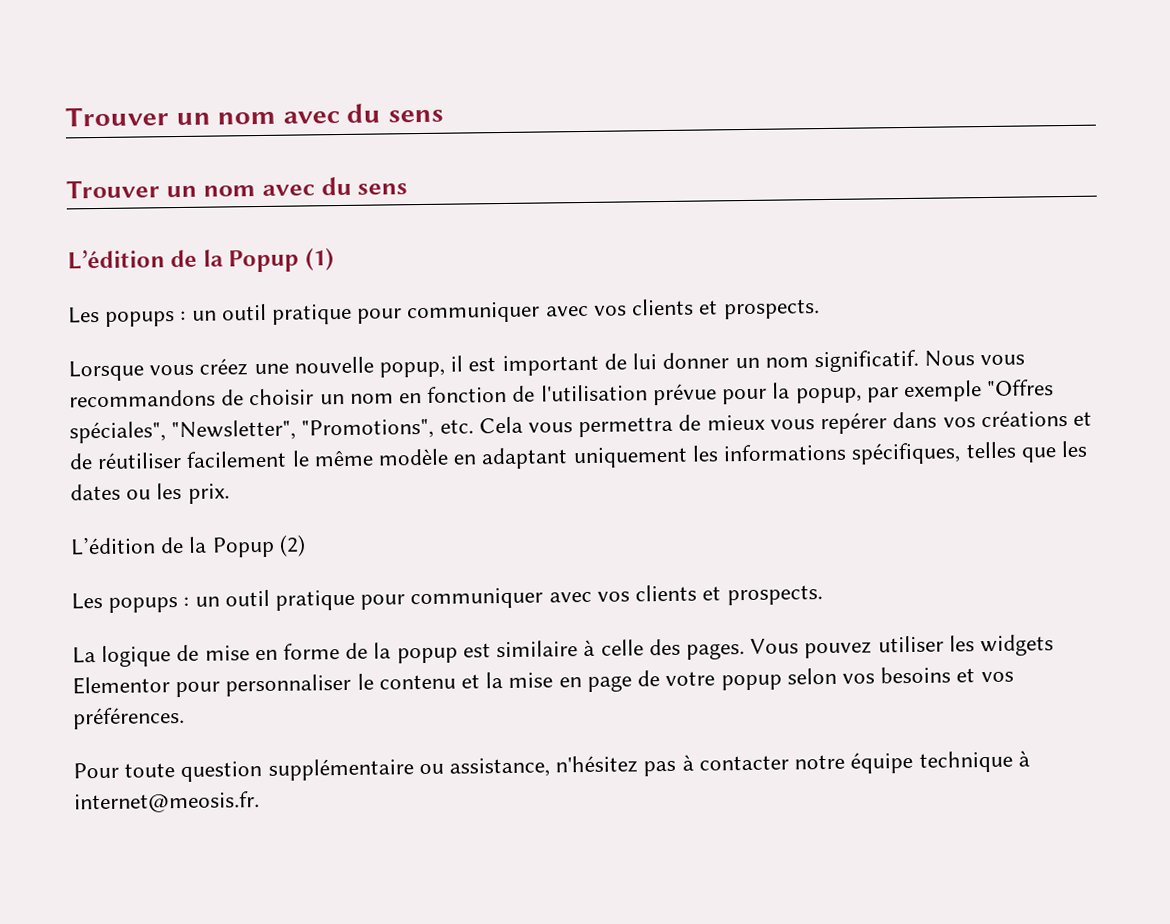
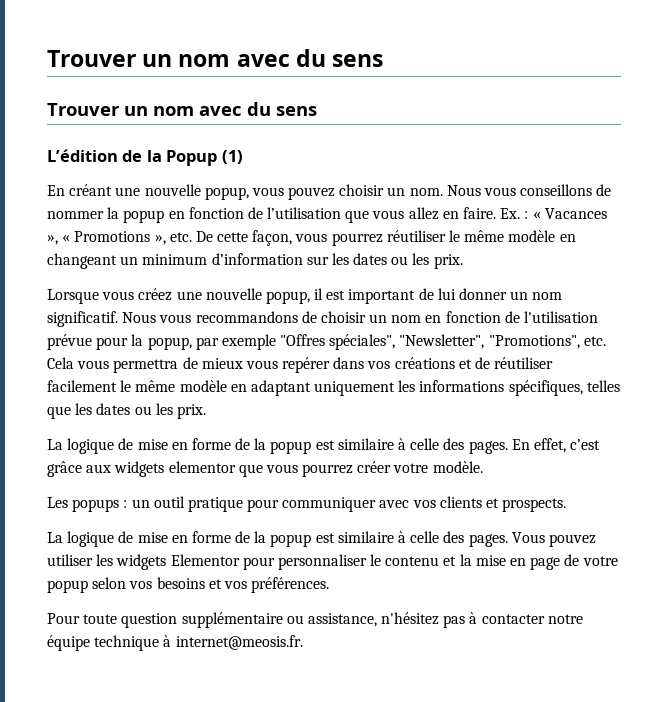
[68,298,820,327] Les popups : un outil pratique pour communiquer avec vos clients et prospects. -> [47,184,612,200] [47,207,607,223] [47,230,576,246] [47,253,463,269] En créant une nouvelle popup, vous pouvez choisir un nom. Nous vous conseillons de nommer la popup en fonction de l’utilisation que vous allez en faire. Ex. : « Vacances », « Promotions », etc. De cette façon, vous pourrez réutiliser le même modèle en changeant un minimum d’information sur les dates ou les prix.
[70,534,306,558] L’édition de la Popup (2) -> [47,438,601,454] [47,461,483,477] La logique de mise en forme de la popup est similaire à celle des pages. En effet, c’est grâce aux widgets elementor que vous pourrez créer votre modèle.

